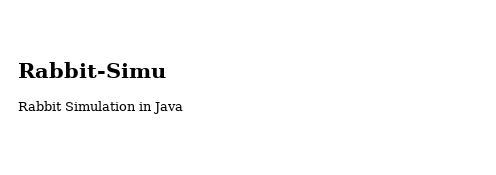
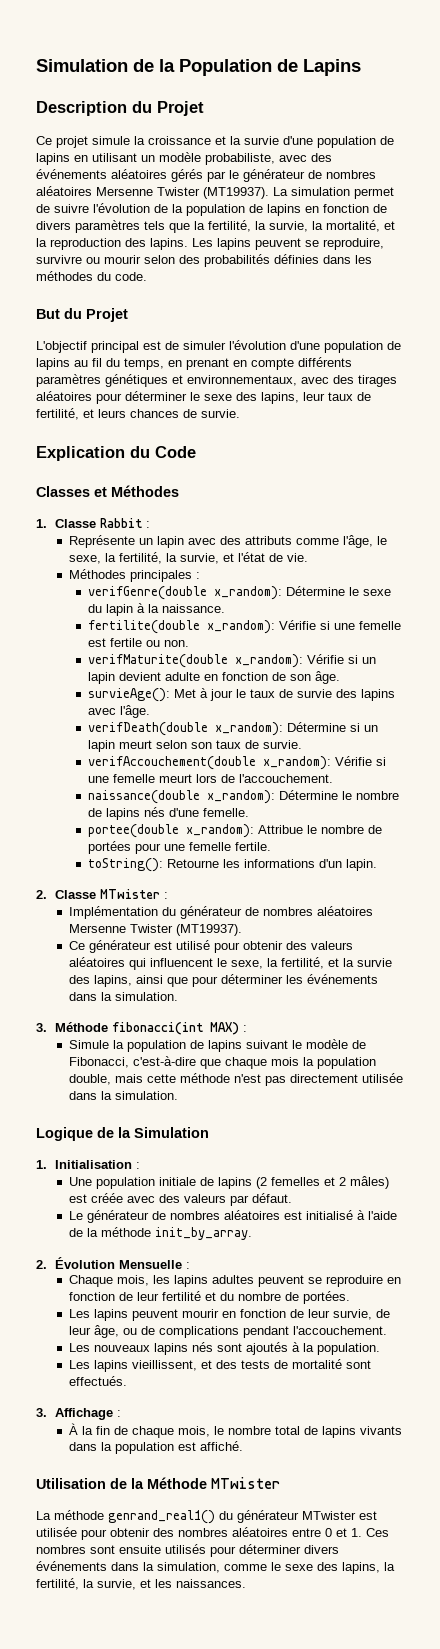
[18,62,166,78] [18,101,183,114] Rabbit-Simu // Rabbit Simulation in Java -> [36,59,361,76] [36,101,204,116] [36,136,394,148] [36,152,332,165] [36,169,376,182] [36,186,394,199] [36,203,387,216] [36,220,395,233] [36,238,384,250] [36,254,372,267] [36,271,147,281] [36,308,128,322] [36,340,401,353] [36,357,352,370] [36,374,397,387] [36,391,371,404] [36,408,240,420] [36,446,196,461] [36,485,179,497] [36,518,150,528] [68,535,387,548] [68,552,308,564] [68,569,200,582] [87,586,391,600] [87,603,225,616] [87,620,401,634] [87,638,189,647] [87,654,376,668] [87,671,340,684] [87,688,395,702] [87,705,150,718] [87,722,378,736] [87,740,302,752] [87,756,386,770] [87,774,333,783] [87,790,399,804] [87,807,249,820] [87,824,382,838] [87,841,271,854] [87,858,377,872] [36,889,168,899] [68,906,373,919] [68,924,242,936] [68,940,353,953] [68,957,392,970] [68,974,378,987] [68,992,178,1001] [36,1022,247,1035] [68,1039,366,1052] [68,1056,376,1069] [68,1073,403,1086] [68,1091,178,1100] [36,1127,209,1141] [36,1160,140,1169] [68,1176,389,1189] [68,1193,292,1206] [68,1210,397,1223] [68,1227,252,1240] [36,1257,190,1269] [68,1275,401,1287] [68,1291,350,1304] [68,1309,390,1321] [68,1325,387,1338] [68,1342,380,1355] [68,1359,371,1372] [68,1376,127,1386] [36,1408,121,1420] [68,1423,402,1438] [68,1441,243,1454] [36,1477,280,1489] [36,1510,377,1524] [36,1527,389,1540] [36,1544,339,1557] [36,1561,395,1574] [36,1578,246,1590] Simulation de la Population de Lapins // Description du Projet // Ce projet simule la croissance et la survie d'une population de lapins en utilisant un modèle probabiliste, avec des événements aléatoires gérés par le générateur de nombres aléatoires Mersenne Twister (MT19937). La simulation permet de suivre l'évolution de la population de lapins en fonction de divers paramètres tels que la fertilité, la survie, la mortalité, et la reproduction des lapins. Les lapins peuvent se reproduire, survivre ou mourir selon des probabilités définies dans les méthodes du code. // But du Projet // L'objectif principal est de simuler l'évolution d'une population de lapins au fil du temps, en prenant en compte différents paramètres génétiques et environnementaux, avec des tirages aléatoires pour déterminer le sexe des lapins, leur taux de fertilité, et leurs chances de survie. // Explication du Code // Classes et Méthodes // 1. Classe Rabbit : // Représente un lapin avec des attributs comme l'âge, le sexe, la fertilité, la survie, et l'état de vie. // Méthodes principales : // verifGenre(double x_random): Détermine le sexe du lapin à la naissance. // fertilite(double x_random): Vérifie si une femelle est fertile ou non. // verifMaturite(double x_random): Vérifie si un lapin devient adulte en fonction de son âge. // survieAge(): Met à jour le taux de survie des lapins avec l'âge. // verifDeath(double x_random): Détermine si un lapin meurt selon son taux de survie. // verifAccouchement(double x_random): Vérifie si une femelle meurt lors de l'accouchement. // naissance(double x_random): Détermine le nombre de lapins nés d'une femelle. // portee(double x_random): Attribue le nombre de portées pour une femelle fertile. // toString(): Retourne les informations d'un lapin. // 2. Classe MTwister : // Implémentation du générateur de nombres aléatoires Mersenne Twister (MT19937). // Ce générateur est utilisé pour obtenir des valeurs aléatoires qui influencent le sexe, la fertilité, et la survie des lapins, ainsi que pour déterminer les événements dans la simulation. // 3. Méthode fibonacci(int MAX) : // Simule la population de lapins suivant le modèle de Fibonacci, c'est-à-dire que chaque mois la population double, mais cette méthode n'est pas directement utilisée dans la simulation. // Logique de la Simulation // 1. Initialisation : // Une population initiale de lapins (2 femelles et 2 mâles) est créée avec des valeurs par défaut. // Le générateur de nombres aléatoires est initialisé à l'aide de la méthode init_by_array. // 2. Évolution Mensuelle : // Chaque mois, les lapins adultes peuvent se reproduire en fonction de leur fertilité et du nombre de portées. // Les lapins peuvent mourir en fonction de leur survie, de leur âge, ou de complications pendant l'accouchement. // Les nouveaux lapins nés sont ajoutés à la population. // Les lapins vieillissent, et des tests de mortalité sont effectués. // 3. Affichage : // À la fin de chaque mois, le nombre total de lapins vivants dans la population est affiché. // Utilisation de la Méthode MTwister // La méthode genrand_real1() du générateur MTwister est utilisée pour obtenir des nombres aléatoires entre 0 et 1. Ces nombres sont ensuite utilisés pour déterminer divers événements dans la simulation, comme le sexe des lapins, la fertilité, la survie, et les naissances.

